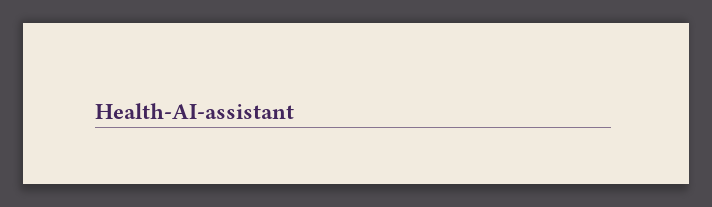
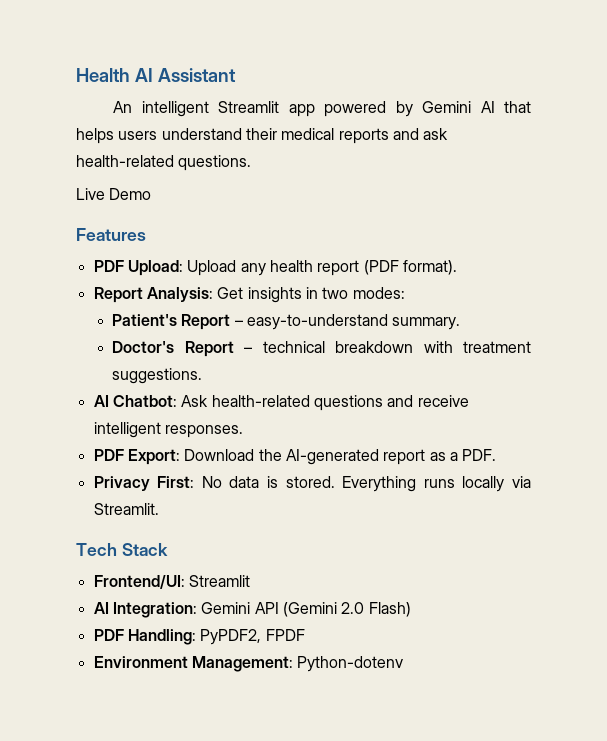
[95,103,294,119] Health-AI-assistant -> [76,68,236,82] [113,101,531,117] [76,128,449,144] [76,155,252,171] [76,188,152,200] [76,228,146,241] [93,260,457,276] [93,287,405,303] [112,314,461,330] [112,341,531,357] [112,368,203,384] [93,395,469,411] [93,422,243,438] [93,449,497,465] [93,476,531,492] [93,503,159,515] [76,543,168,556] [93,575,250,589] [93,602,411,618] [93,629,305,645] [93,656,404,672] Health AI Assistant // An intelligent Streamlit app powered by Gemini AI that helps users understand their medical reports and ask health-related questions. // Live Demo // Features // PDF Upload: Upload any health report (PDF format). // Report Analysis: Get insights in two modes: // Patient's Report – easy-to-understand summary. // Doctor's Report – technical breakdown with treatment suggestions. // AI Chatbot: Ask health-related questions and receive intelligent responses. // PDF Export: Download the AI-generated report as a PDF. // Privacy First: No data is stored. Everything runs locally via Streamlit. // Tech Stack // Frontend/UI: Streamlit // AI Integration: Gemini API (Gemini 2.0 Flash) // PDF Handling: PyPDF2, FPDF // Environment Management: Python-dotenv

